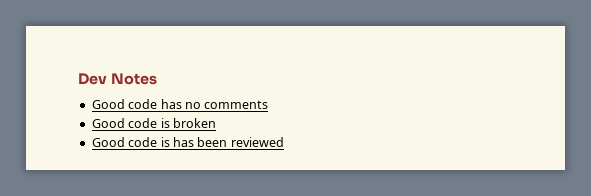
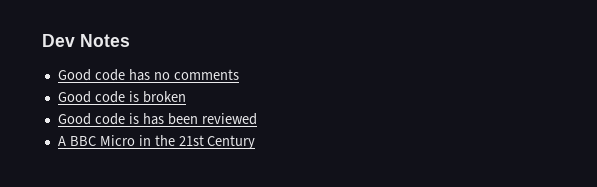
(284, 142) none -> [57,135,256,149] // A BBC Micro in the 21st Century

